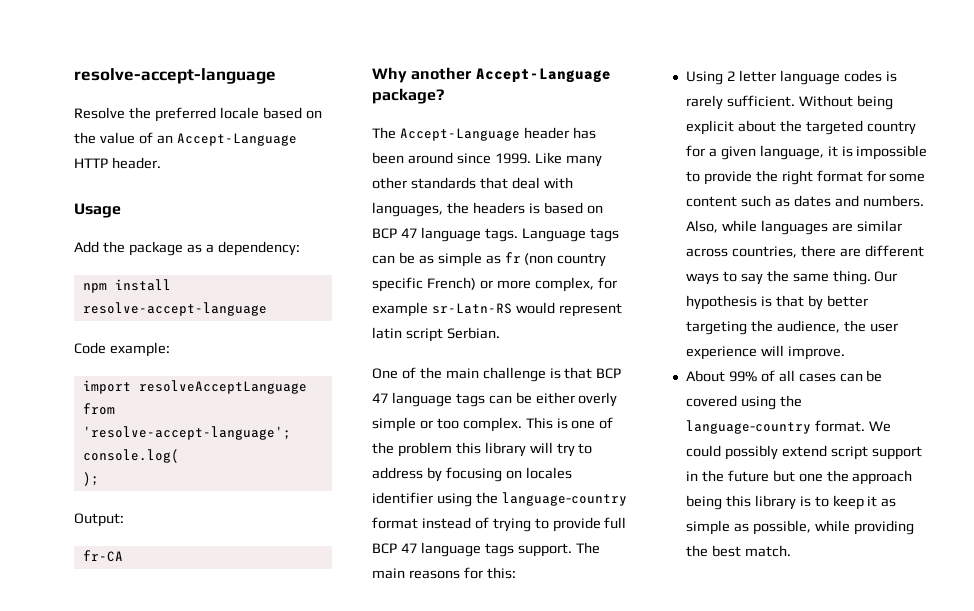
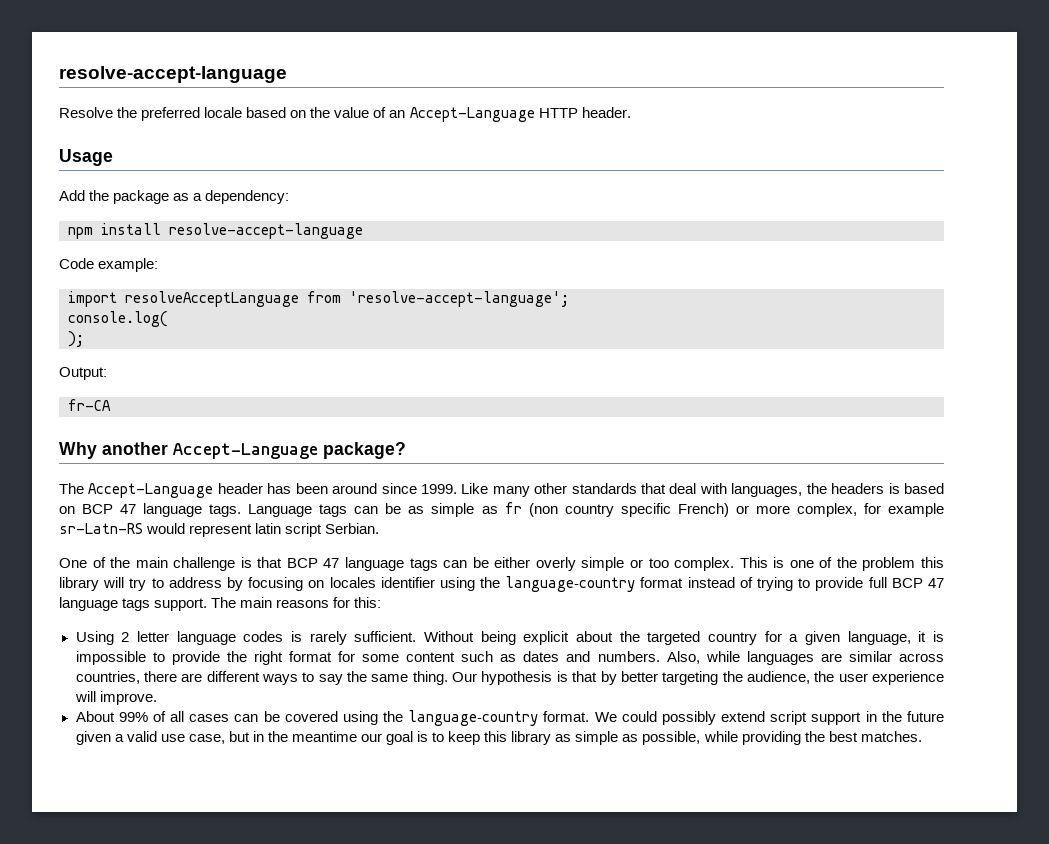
[772,470,913,485] [685,495,796,510] but one the approach being this library -> [75,731,414,745] given a valid use case, but in the meantime our goal
[867,496,878,507] it -> [484,731,552,745] this library
[744,545,791,557] match. -> [860,731,922,742] matches.

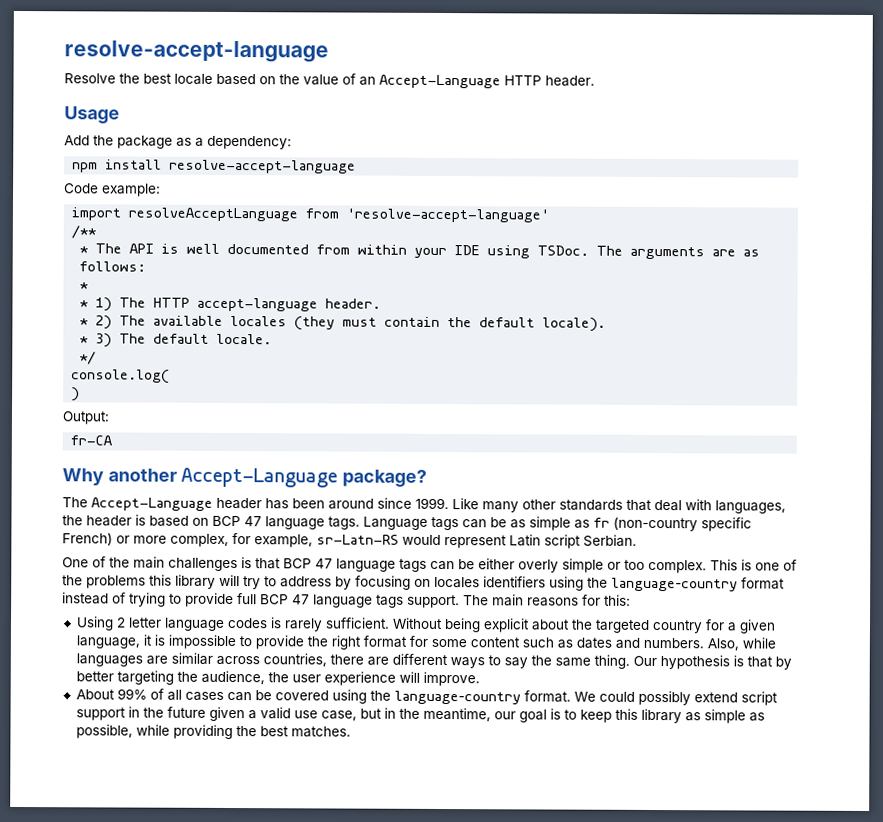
[141,107,201,121] preferred -> [143,73,172,84] best
[349,291,569,307] 'resolve-accept-language'; -> [346,208,550,223] [71,225,97,239] [79,243,761,260] [79,261,147,272] [79,282,89,290] [79,297,382,312] [79,315,607,332] [79,333,273,348] [79,351,97,365] 'resolve-accept-language' // /** // * The API is well documented from within your IDE using TSDoc. The arguments are as follows: // * // * 1) The HTTP accept-language header. // * 2) The available locales (they must contain the default locale). // * 3) The default locale. // */
[68,331,84,347] ); -> [71,387,81,402] )
[831,483,885,494] headers -> [86,515,132,527] header
[528,503,614,517] (non country -> [613,516,698,532] (non-country
[887,503,944,517] example -> [254,534,313,548] example,
[255,523,282,534] latin -> [509,534,541,547] Latin
[173,557,236,571] challenge -> [168,557,238,572] challenges
[862,557,916,571] problem -> [86,575,146,589] problems
[380,577,435,588] identifier -> [483,576,546,588] identifiers
[291,731,357,742] meantime -> [422,707,491,722] meantime,

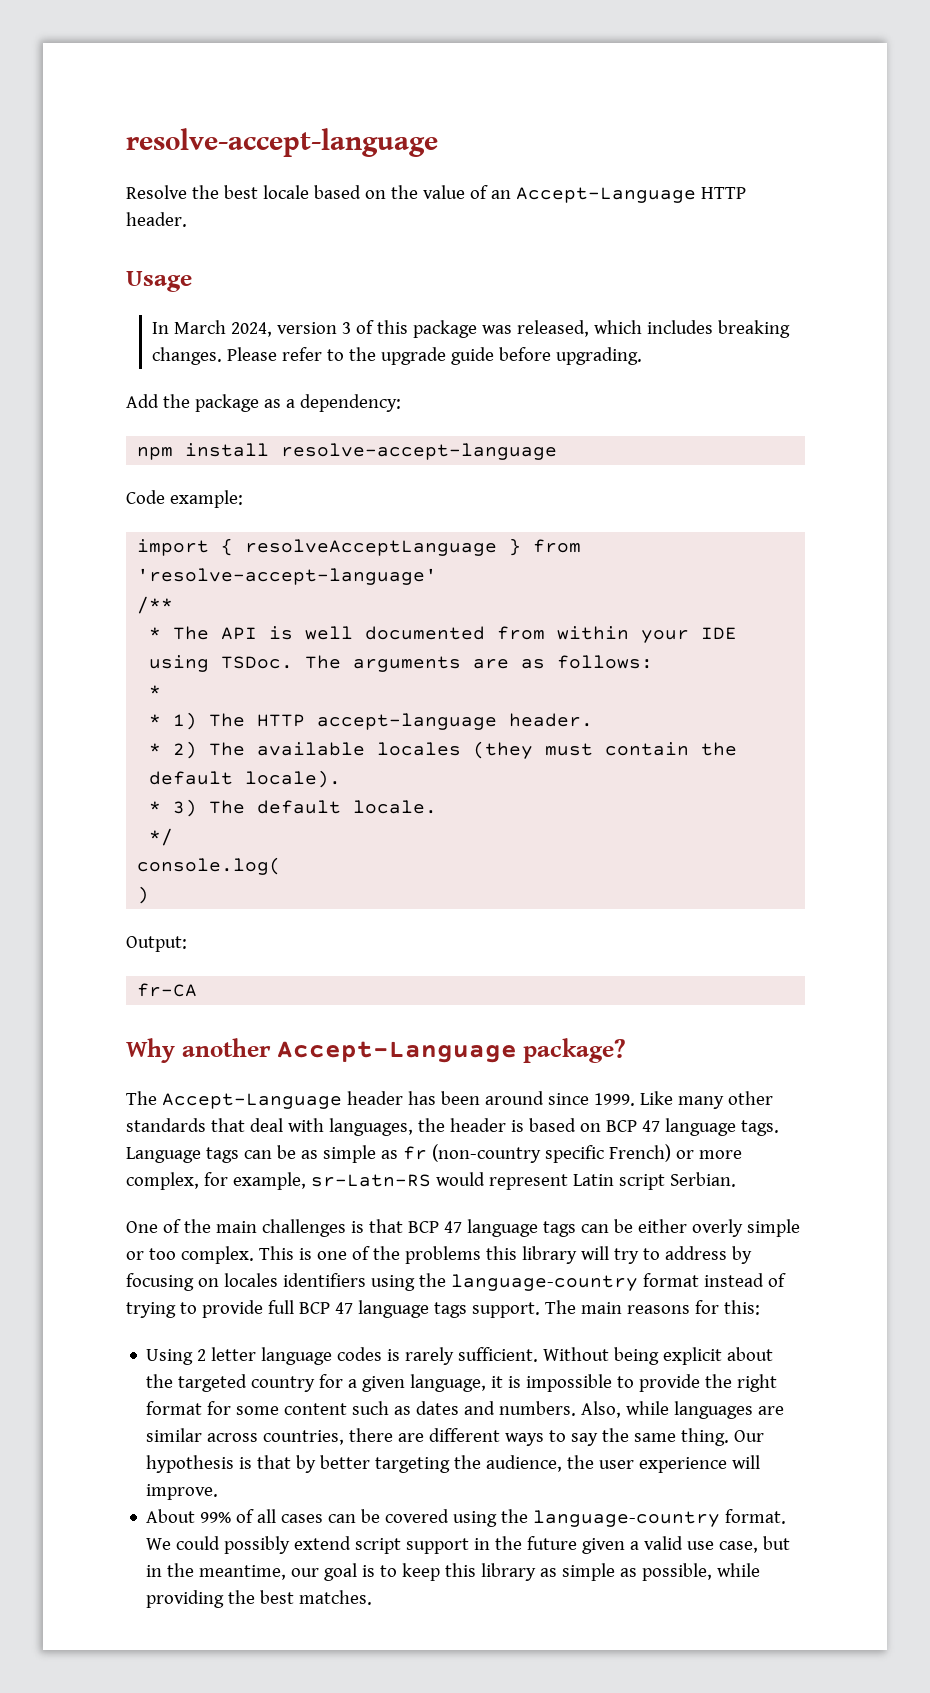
(120, 115) none -> [151,320,790,338] [151,347,642,365] // In March 2024, version 3 of this package was released, which includes breaking changes. Please refer to the upgrade guide before upgrading.
[128,207,299,222] resolveAcceptLanguage -> [221,538,522,556] { resolveAcceptLanguage }

